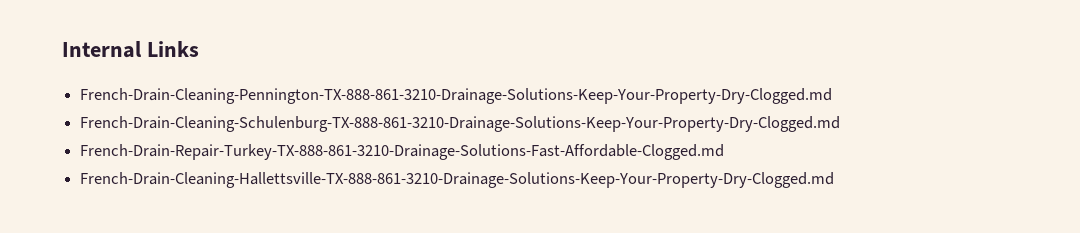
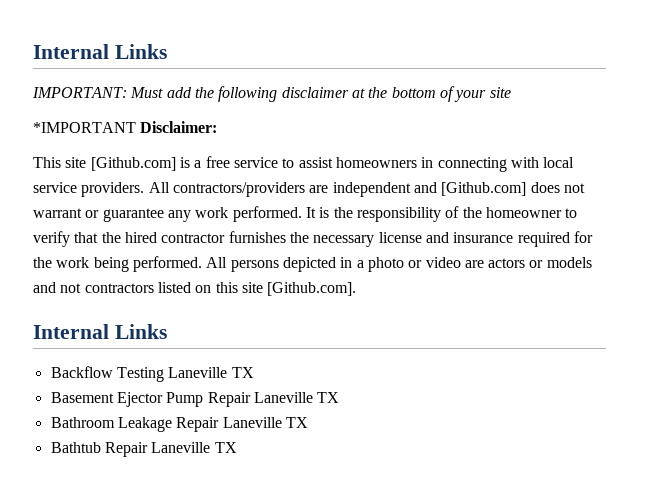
[62,41,199,58] [80,88,833,104] [80,116,841,132] [80,144,725,160] [80,172,835,188] Internal Links // French-Drain-Cleaning-Pennington-TX-888-861-3210-Drainage-Solutions-Keep-Your-Property-Dry-Clogged.md // French-Drain-Cleaning-Schulenburg-TX-888-861-3210-Drainage-Solutions-Keep-Your-Property-Dry-Clogged.md // French-Drain-Repair-Turkey-TX-888-861-3210-Drainage-Solutions-Fast-Affordable-Clogged.md // French-Drain-Cleaning-Hallettsville-TX-888-861-3210-Drainage-Solutions-Keep-Your-Property-Dry-Clogged.md -> [33,44,167,59] [32,86,511,102] [33,121,218,133] [33,156,575,172] [33,182,585,197] [33,206,578,222] [33,231,593,247] [33,256,592,272] [33,282,357,296] [33,324,167,339] [50,366,254,382] [50,392,340,407] [50,417,308,432] [50,442,237,457] Internal Links // IMPORTANT: Must add the following disclaimer at the bottom of your site // *IMPORTANT Disclaimer: // This site [Github.com] is a free service to assist homeowners in connecting with local service providers. All contractors/providers are independent and [Github.com] does not warrant or guarantee any work performed. It is the responsibility of the homeowner to verify that the hired contractor furnishes the necessary license and insurance required for the work being performed. All persons depicted in a photo or video are actors or models and not contractors listed on this site [Github.com]. // Internal Links // Backflow Testing Laneville TX // Basement Ejector Pump Repair Laneville TX // Bathroom Leakage Repair Laneville TX // Bathtub Repair Laneville TX

